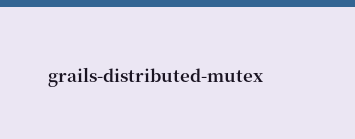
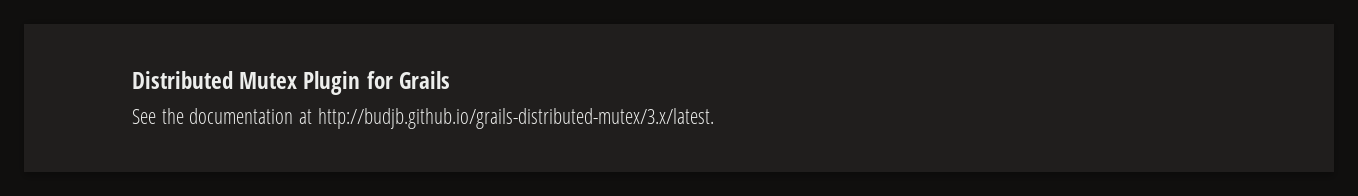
[48,67,263,87] grails-distributed-mutex -> [132,71,450,95] [132,108,714,129] Distributed Mutex Plugin for Grails // See the documentation at http://budjb.github.io/grails-distributed-mutex/3.x/latest.

